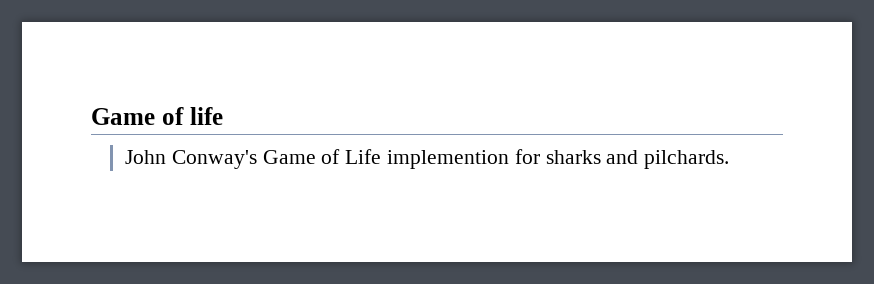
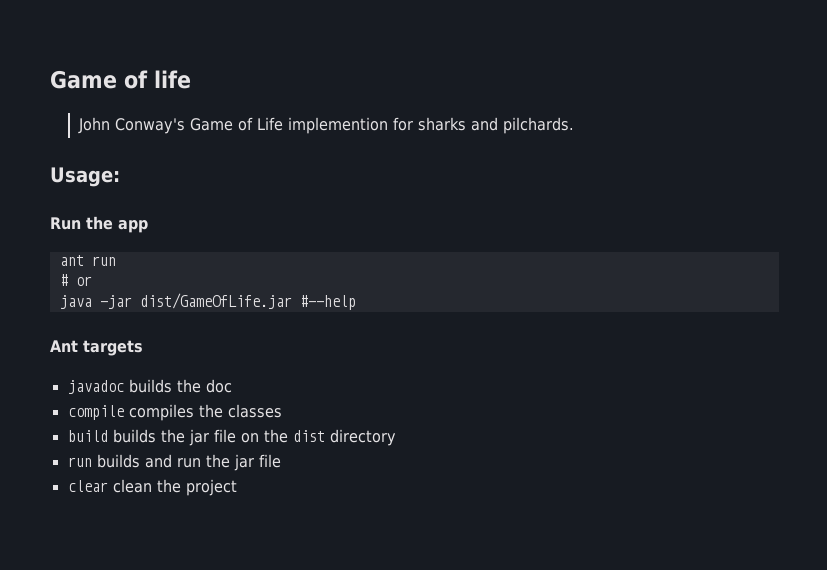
(730, 159) none -> [50,167,120,187] [50,216,148,233] [59,255,116,266] [59,274,92,286] [59,293,356,310] [50,340,143,356] [67,379,232,394] [67,404,282,421] [67,429,396,446] [67,454,281,471] [67,479,237,496] // Usage: // Run the app // ant run // # or // java -jar dist/GameOfLife.jar #--help // Ant targets // javadoc builds the doc // compile compiles the classes // build builds the jar file on the dist directory // run builds and run the jar file // clear clean the project

